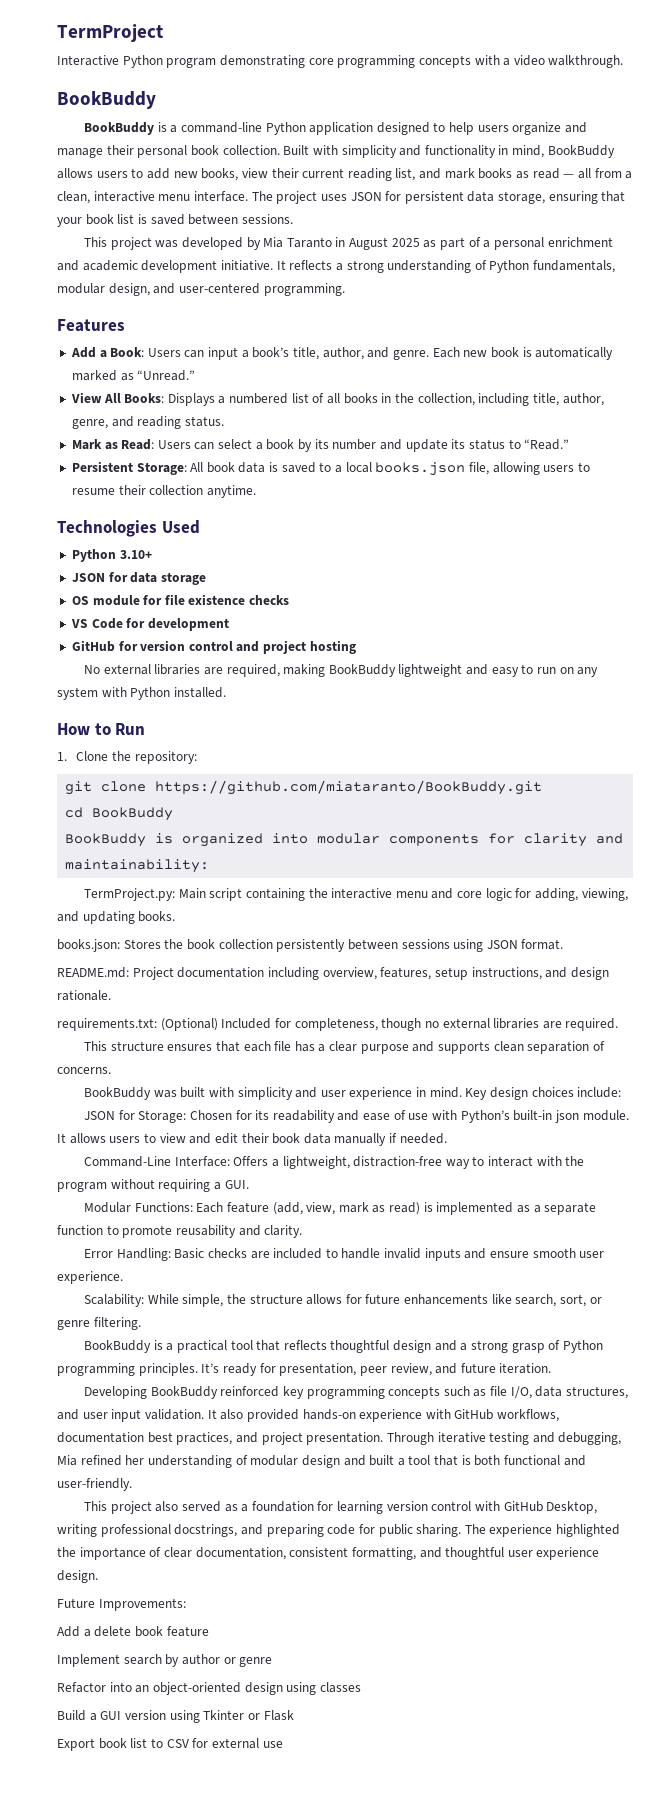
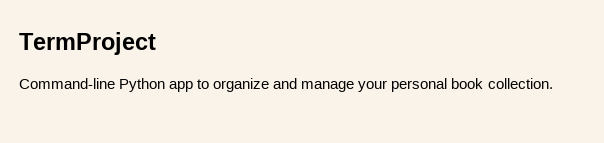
[57,55,624,68] [57,91,156,109] [83,122,509,135] Interactive Python program demonstrating core programming concepts with a video walkthrough. // BookBuddy // BookBuddy is a command-line Python application designed to help users -> [19,78,210,92] Command-line Python app to
[106,145,134,155] their -> [358,80,388,92] your
[283,145,615,158] [57,168,633,181] [57,191,626,204] [57,214,293,227] [83,237,613,250] [57,260,616,273] [57,283,345,296] [57,319,125,332] [70,347,614,360] [71,370,196,381] [70,392,604,406] [71,416,224,429] [71,439,570,452] [71,461,590,476] [71,485,256,498] [57,520,200,537] [71,549,152,562] [71,572,206,585] [71,594,290,606] [70,618,229,631] [71,640,356,654] [83,664,599,677] [57,687,226,700] [57,723,146,735] [57,751,197,764] [65,780,543,795] [65,807,174,821] [65,833,624,847] [65,859,210,873] [83,888,628,901] [57,911,176,924] [57,939,564,952] [57,967,609,980] [57,990,111,1001] [57,1018,619,1031] [83,1041,605,1054] [57,1067,111,1074] [83,1087,622,1100] [83,1110,629,1123] [57,1133,447,1146] [83,1156,585,1169] [57,1179,249,1192] [83,1202,597,1215] [57,1225,303,1238] [83,1248,605,1261] [57,1271,123,1284] [83,1294,602,1307] [57,1317,141,1330] [83,1340,603,1353] [57,1363,552,1376] [83,1386,629,1399] [57,1409,560,1422] [57,1432,622,1445] [57,1455,586,1468] [57,1478,132,1491] [83,1501,598,1514] [57,1524,621,1537] [57,1547,600,1560] [57,1570,98,1583] [57,1598,186,1611] [57,1626,209,1637] [57,1654,273,1667] [57,1682,361,1695] [57,1710,294,1723] [57,1738,283,1751] Built with simplicity and functionality in mind, BookBuddy allows users to add new books, view their current reading list, and mark books as read — all from a clean, interactive menu interface. The project uses JSON for persistent data storage, ensuring that your book list is saved between sessions. // This project was developed by Mia Taranto in August 2025 as part of a personal enrichment and academic development initiative. It reflects a strong understanding of Python fundamentals, modular design, and user-centered programming. // Features // Add a Book: Users can input a book’s title, author, and genre. Each new book is automatically marked as “Unread.” // View All Books: Displays a numbered list of all books in the collection, including title, author, genre, and reading status. // Mark as Read: Users can select a book by its number and update its status to “Read.” // Persistent Storage: All book data is saved to a local books.json file, allowing users to resume their collection anytime. // Technologies Used // Python 3.10+ // JSON for data storage // OS module for file existence checks // VS Code for development // GitHub for version control and project hosting // No external libraries are required, making BookBuddy lightweight and easy to run on any system with Python installed. // How to Run // 1. Clone the repository: // git clone https://github.com/miataranto/BookBuddy.git // cd BookBuddy // BookBuddy is organized into modular components for clarity and maintainability: // TermProject.py: Main script containing the interactive menu and core logic for adding, viewing, and updating books. // books.json: Stores the book collection persistently between sessions using JSON format. // README.md: Project documentation including overview, features, setup instructions, and design rationale. // requirements.txt: (Optional) Included for completeness, though no external libraries are required. // This structure ensures that each file has a clear purpose and supports clean separation of concerns. // BookBuddy was built with simplicity and user experience in mind. Key design choices include: // JSON for Storage: Chosen for its readability and ease of use with Python’s built-in json module. It allows users to view and edit their book data manually if needed. // Command-Line Interface: Offers a lightweight, distraction-free way to interact with the program without requiring a GUI. // Modular Functions: Each feature (add, view, mark as read) is implemented as a separate function to promote reusability and clarity. // Error Handling: Basic checks are included to handle invalid inputs and ensure smooth user experience. // Scalability: While simple, the structure allows for future enhancements like search, sort, or genre filtering. // BookBuddy is a practical tool that reflects thoughtful design and a strong grasp of Python programming principles. It’s ready for presentation, peer review, and future iteration. // Developing BookBuddy reinforced key programming concepts such as file I/O, data structures, and user input validation. It also provided hands-on experience with GitHub workflows, documentation best practices, and project presentation. Through iterative testing and debugging, Mia refined her understanding of modular design and built a tool that is both functional and user-friendly. // This project also served as a foundation for learning version control with GitHub Desktop, writing professional docstrings, and preparing code for public sharing. The experience highlighted the importance of clear documentation, consistent formatting, and thoughtful user experience design. // Future Improvements: // Add a delete book feature // Implement search by author or genre // Refactor into an object-oriented design using classes // Build a GUI version using Tkinter or Flask // Export book list to CSV for external use -> (553, 83) none

